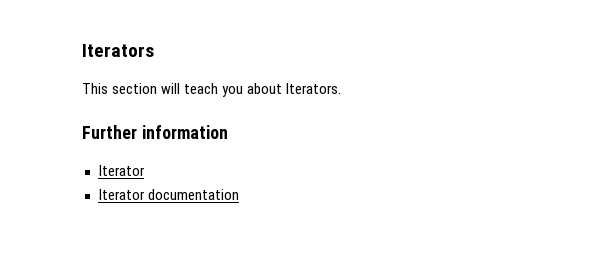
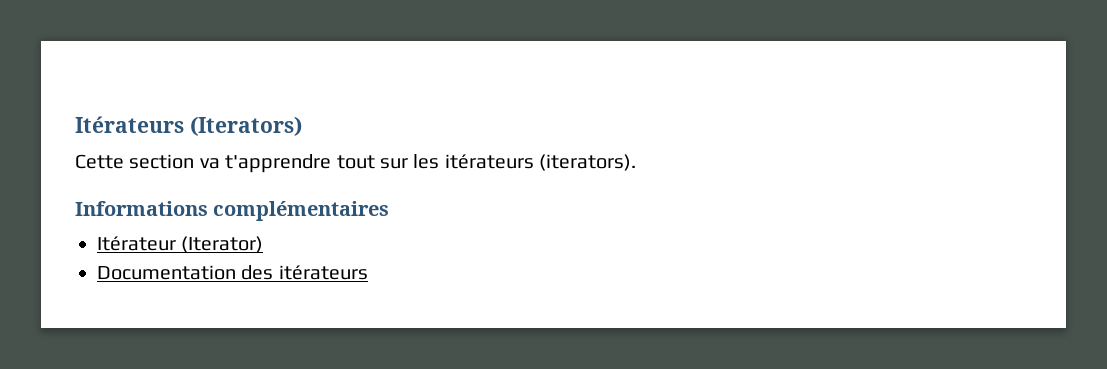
[82,44,154,57] [82,83,342,97] [82,125,228,139] [98,165,145,176] [98,189,239,200] Iterators // This section will teach you about Iterators. // Further information // Iterator // Iterator documentation -> [75,116,302,136] [75,154,637,173] [75,201,390,221] [97,236,264,253] [97,265,368,280] Itérateurs (Iterators) // Cette section va t'apprendre tout sur les itérateurs (iterators). // Informations complémentaires // Itérateur (Iterator) // Documentation des itérateurs

